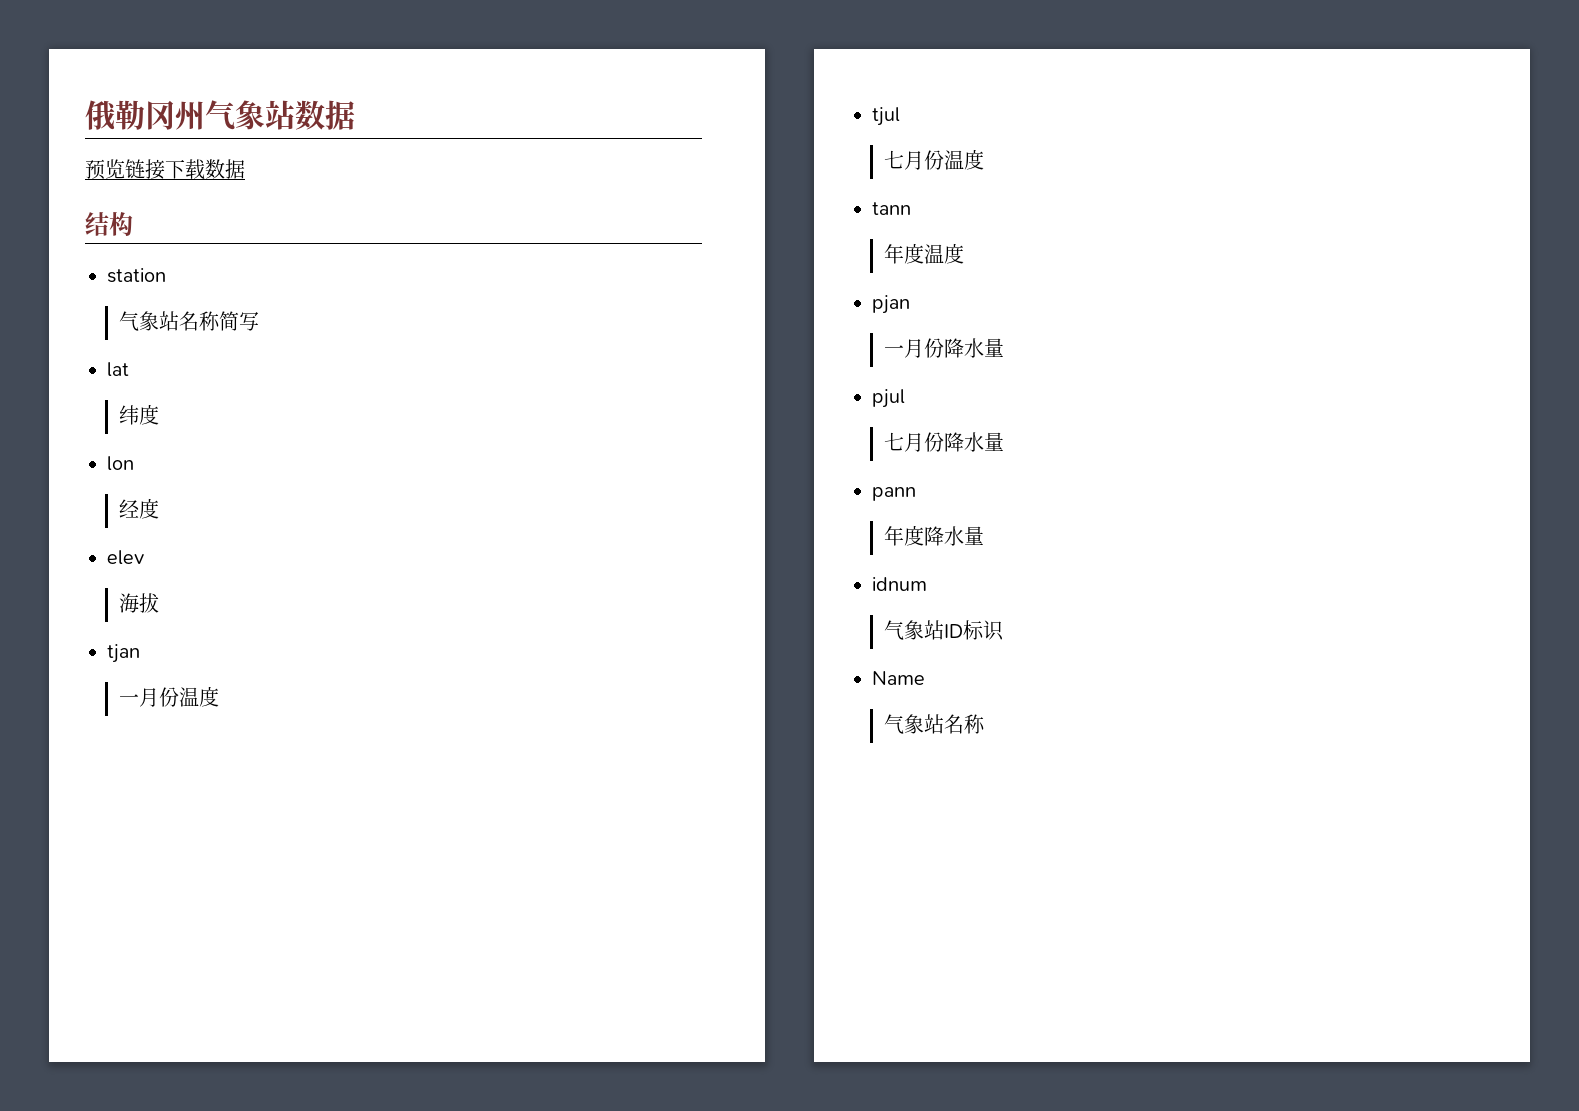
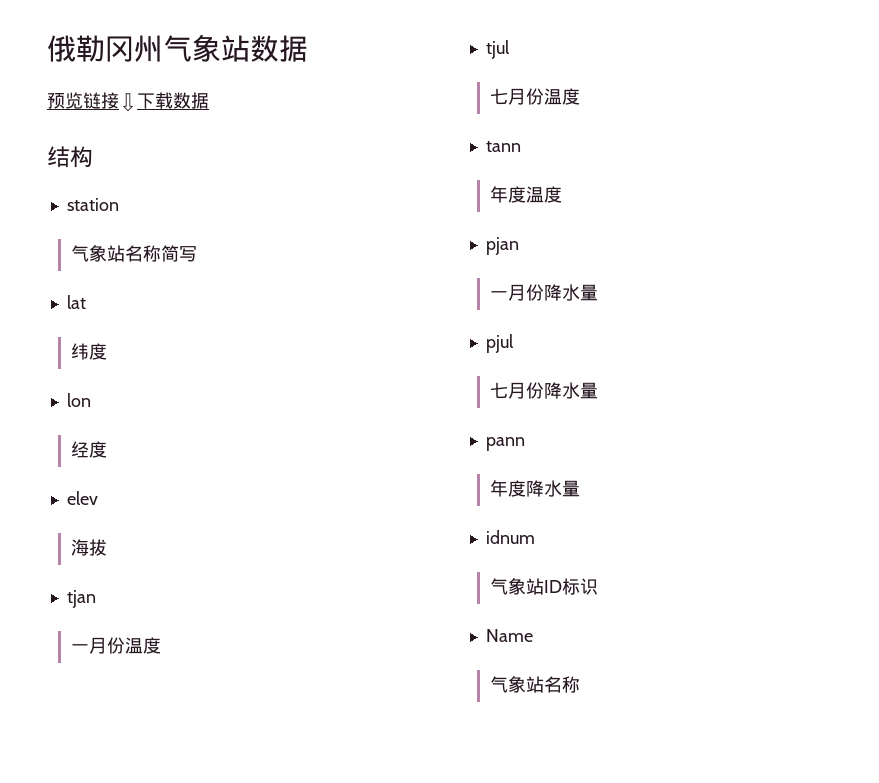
(165, 169) none -> [119,93,137,112] ⇩

